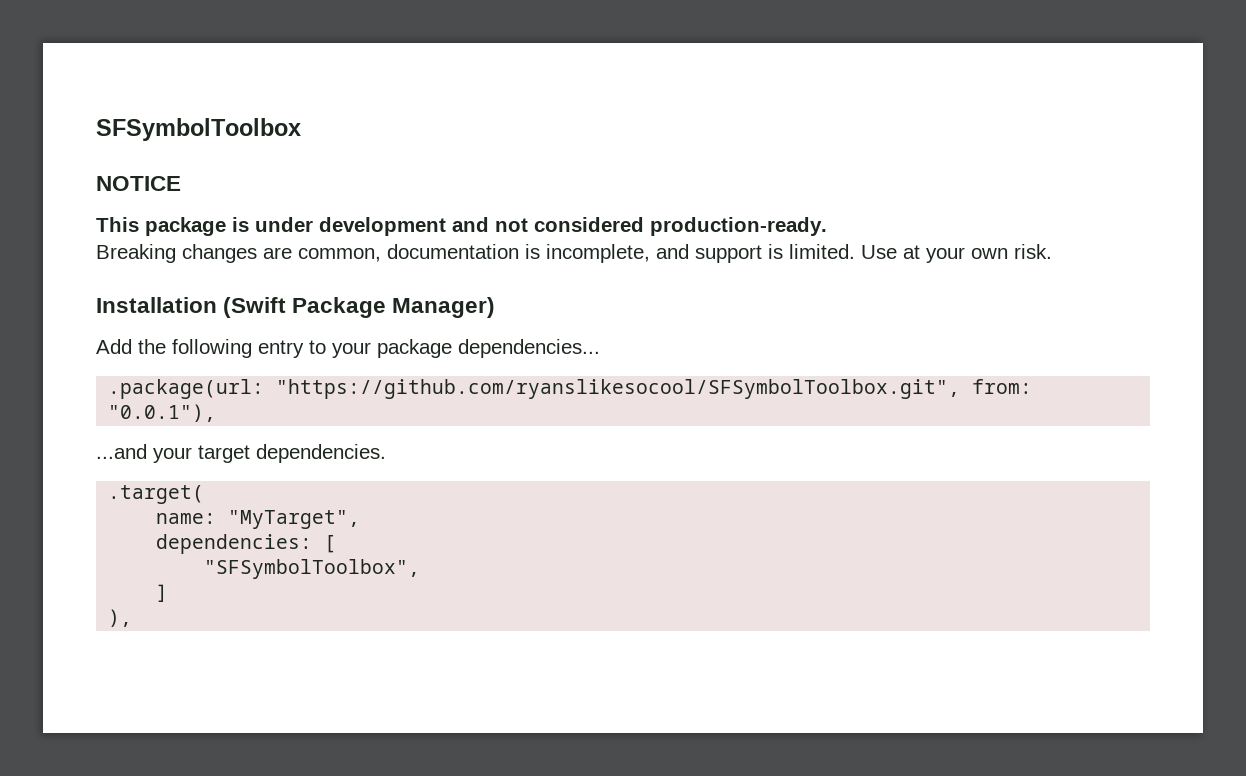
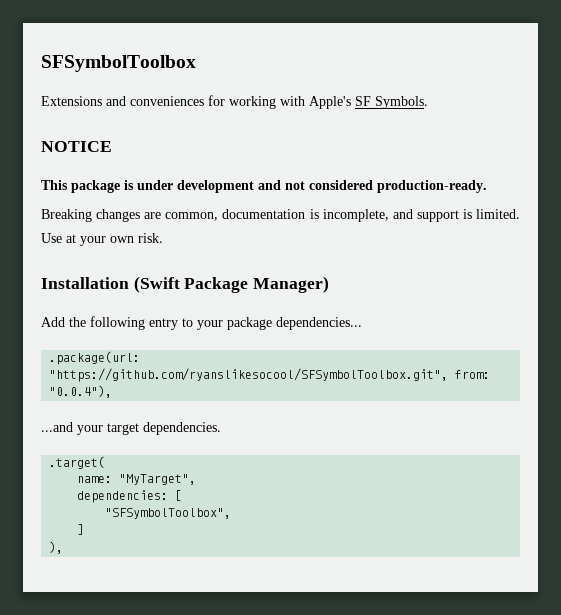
(301, 129) none -> [41,95,428,109] // Extensions and conveniences for working with Apple's SF Symbols.
[108,404,217,422] "0.0.1"), -> [49,385,113,398] "0.0.4"),

